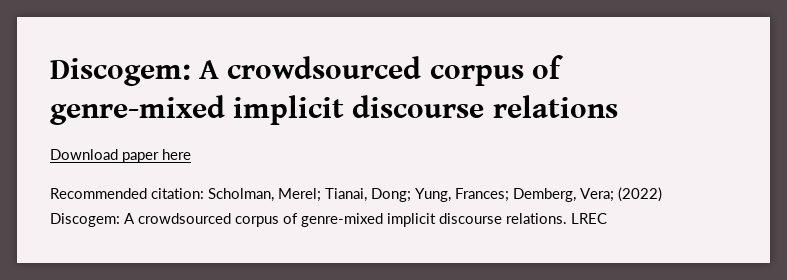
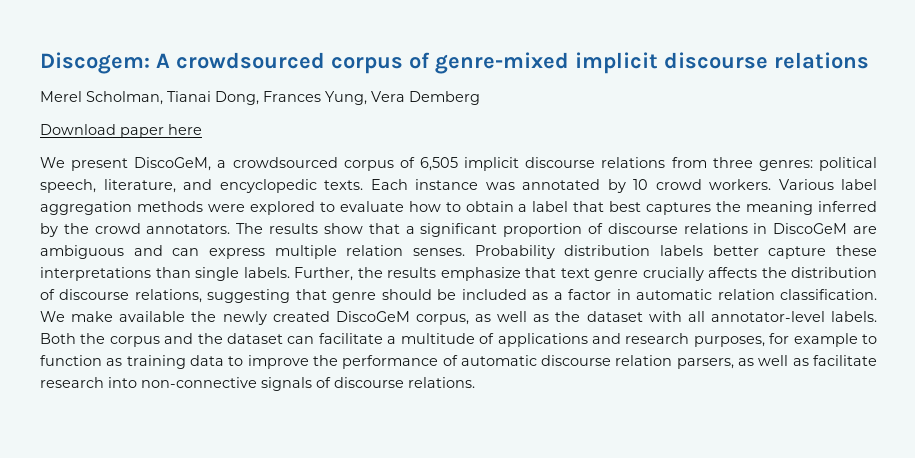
[50,149,191,163] [50,187,662,202] [50,213,607,227] Download paper here // Recommended citation: Scholman, Merel; Tianai, Dong; Yung, Frances; Demberg, Vera; (2022) Discogem: A crowdsourced corpus of genre-mixed implicit discourse relations. LREC -> [40,91,480,105] [40,124,202,138] [40,157,877,171] [40,179,877,193] [40,201,877,215] [40,223,877,237] [40,245,877,259] [40,267,877,281] [40,289,877,303] [40,311,877,325] [40,333,877,347] [40,355,877,369] [40,377,475,391] Merel Scholman, Tianai Dong, Frances Yung, Vera Demberg // Download paper here // We present DiscoGeM, a crowdsourced corpus of 6,505 implicit discourse relations from three genres: political speech, literature, and encyclopedic texts. Each instance was annotated by 10 crowd workers. Various label aggregation methods were explored to evaluate how to obtain a label that best captures the meaning inferred by the crowd annotators. The results show that a significant proportion of discourse relations in DiscoGeM are ambiguous and can express multiple relation senses. Probability distribution labels better capture these interpretations than single labels. Further, the results emphasize that text genre crucially affects the distribution of discourse relations, suggesting that genre should be included as a factor in automatic relation classification. We make available the newly created DiscoGeM corpus, as well as the dataset with all annotator-level labels. Both the corpus and the dataset can facilitate a multitude of applications and research purposes, for example to function as training data to improve the performance of automatic discourse relation parsers, as well as facilitate research into non-connective signals of discourse relations.

